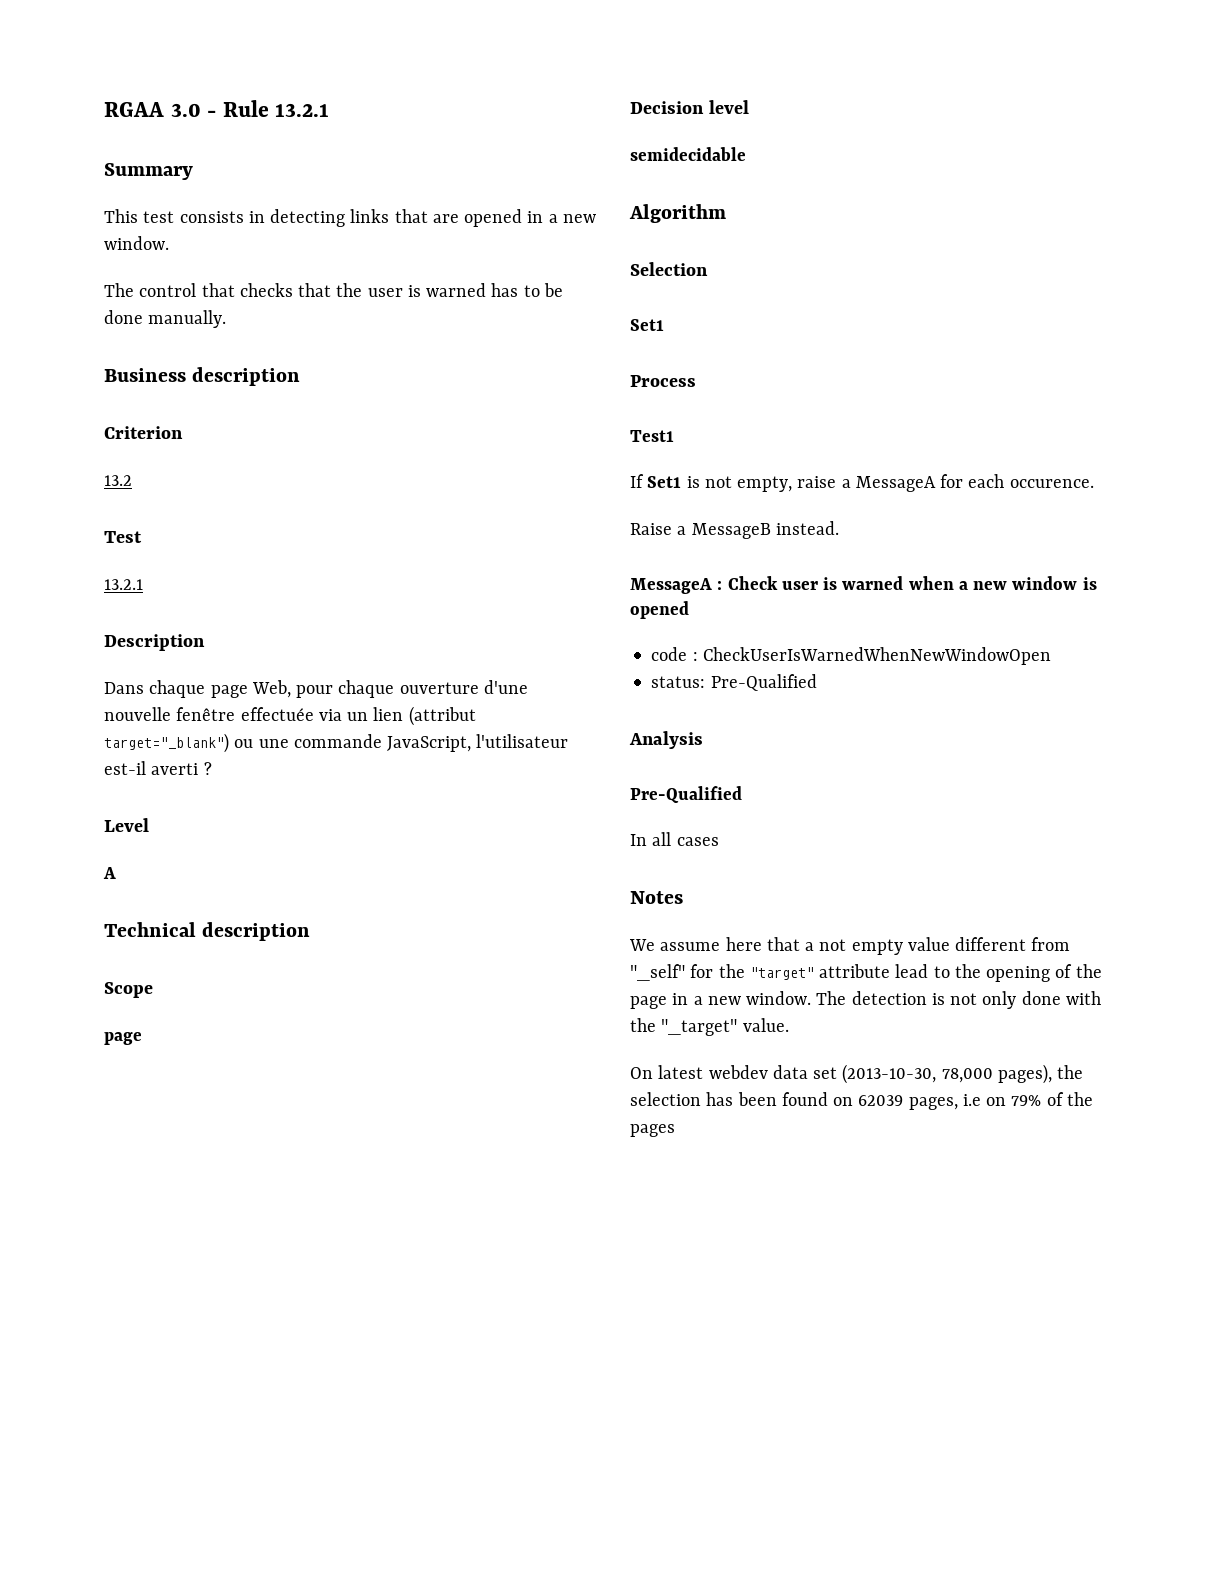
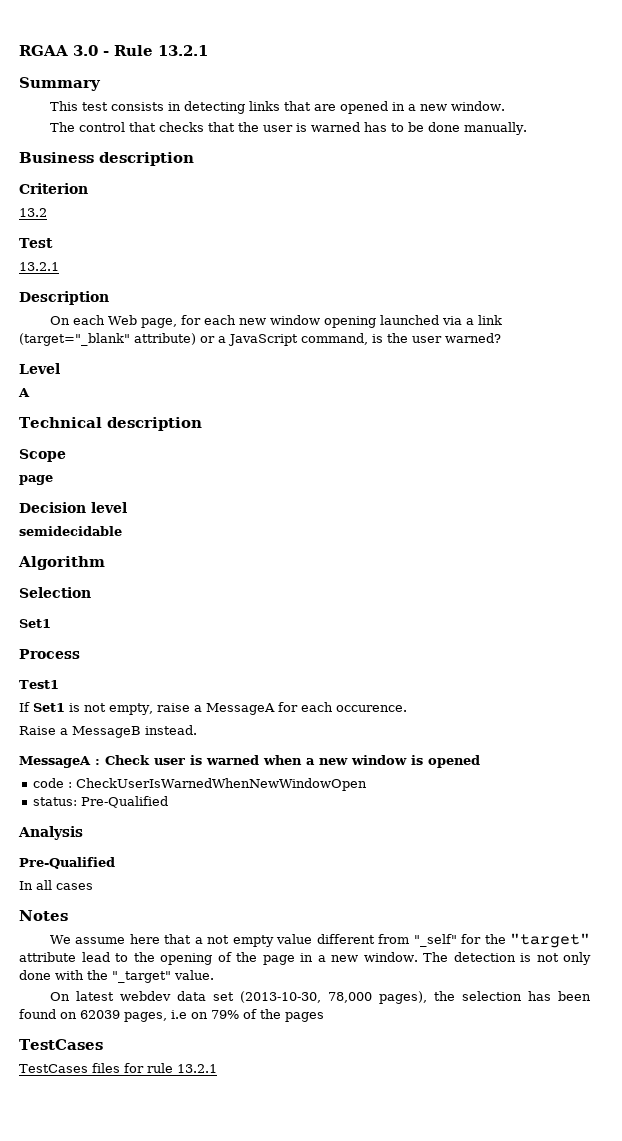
[104,680,528,698] [104,706,476,726] [104,733,569,753] [104,761,212,775] Dans chaque page Web, pour chaque ouverture d'une nouvelle fenêtre effectuée via un lien (attribut target="_blank") ou une commande JavaScript, l'utilisateur est-il averti ? -> [49,315,502,328] [19,333,501,346] On each Web page, for each new window opening launched via a link (target="_blank" attribute) or a JavaScript command, is the user warned?
(675, 1130) none -> [19,1039,103,1050] [19,1063,217,1073] // TestCases // TestCases files for rule 13.2.1

